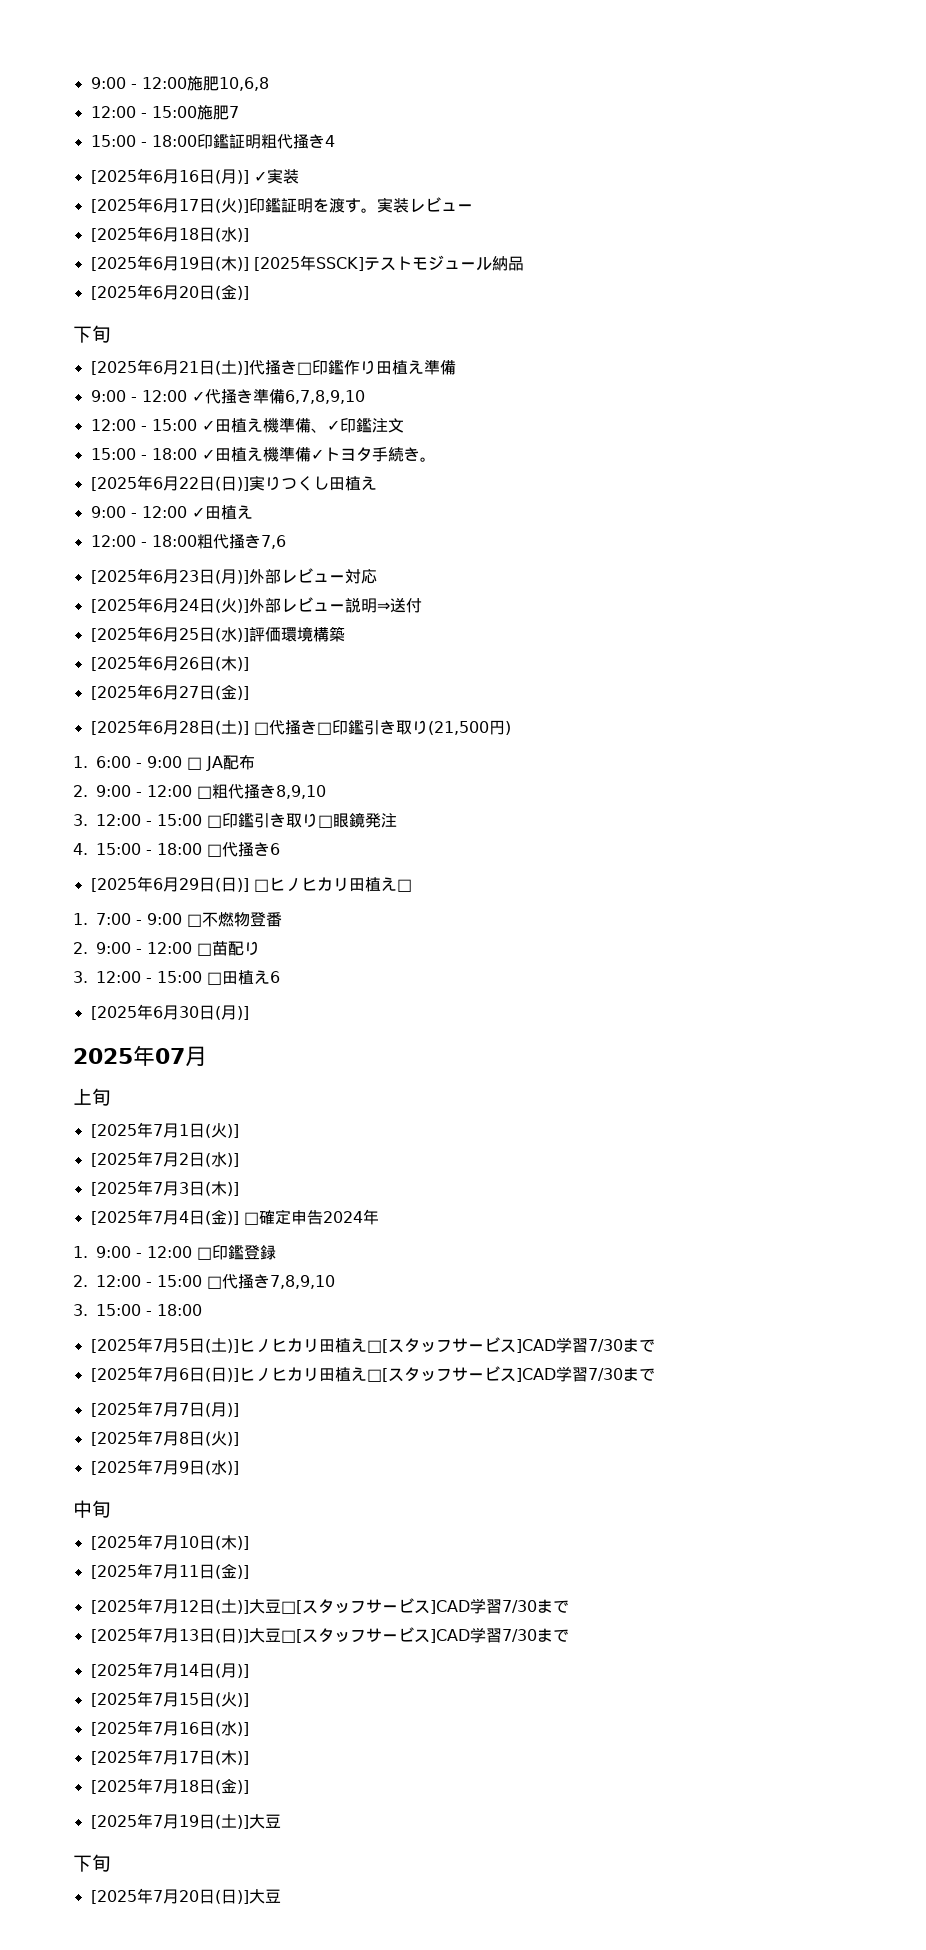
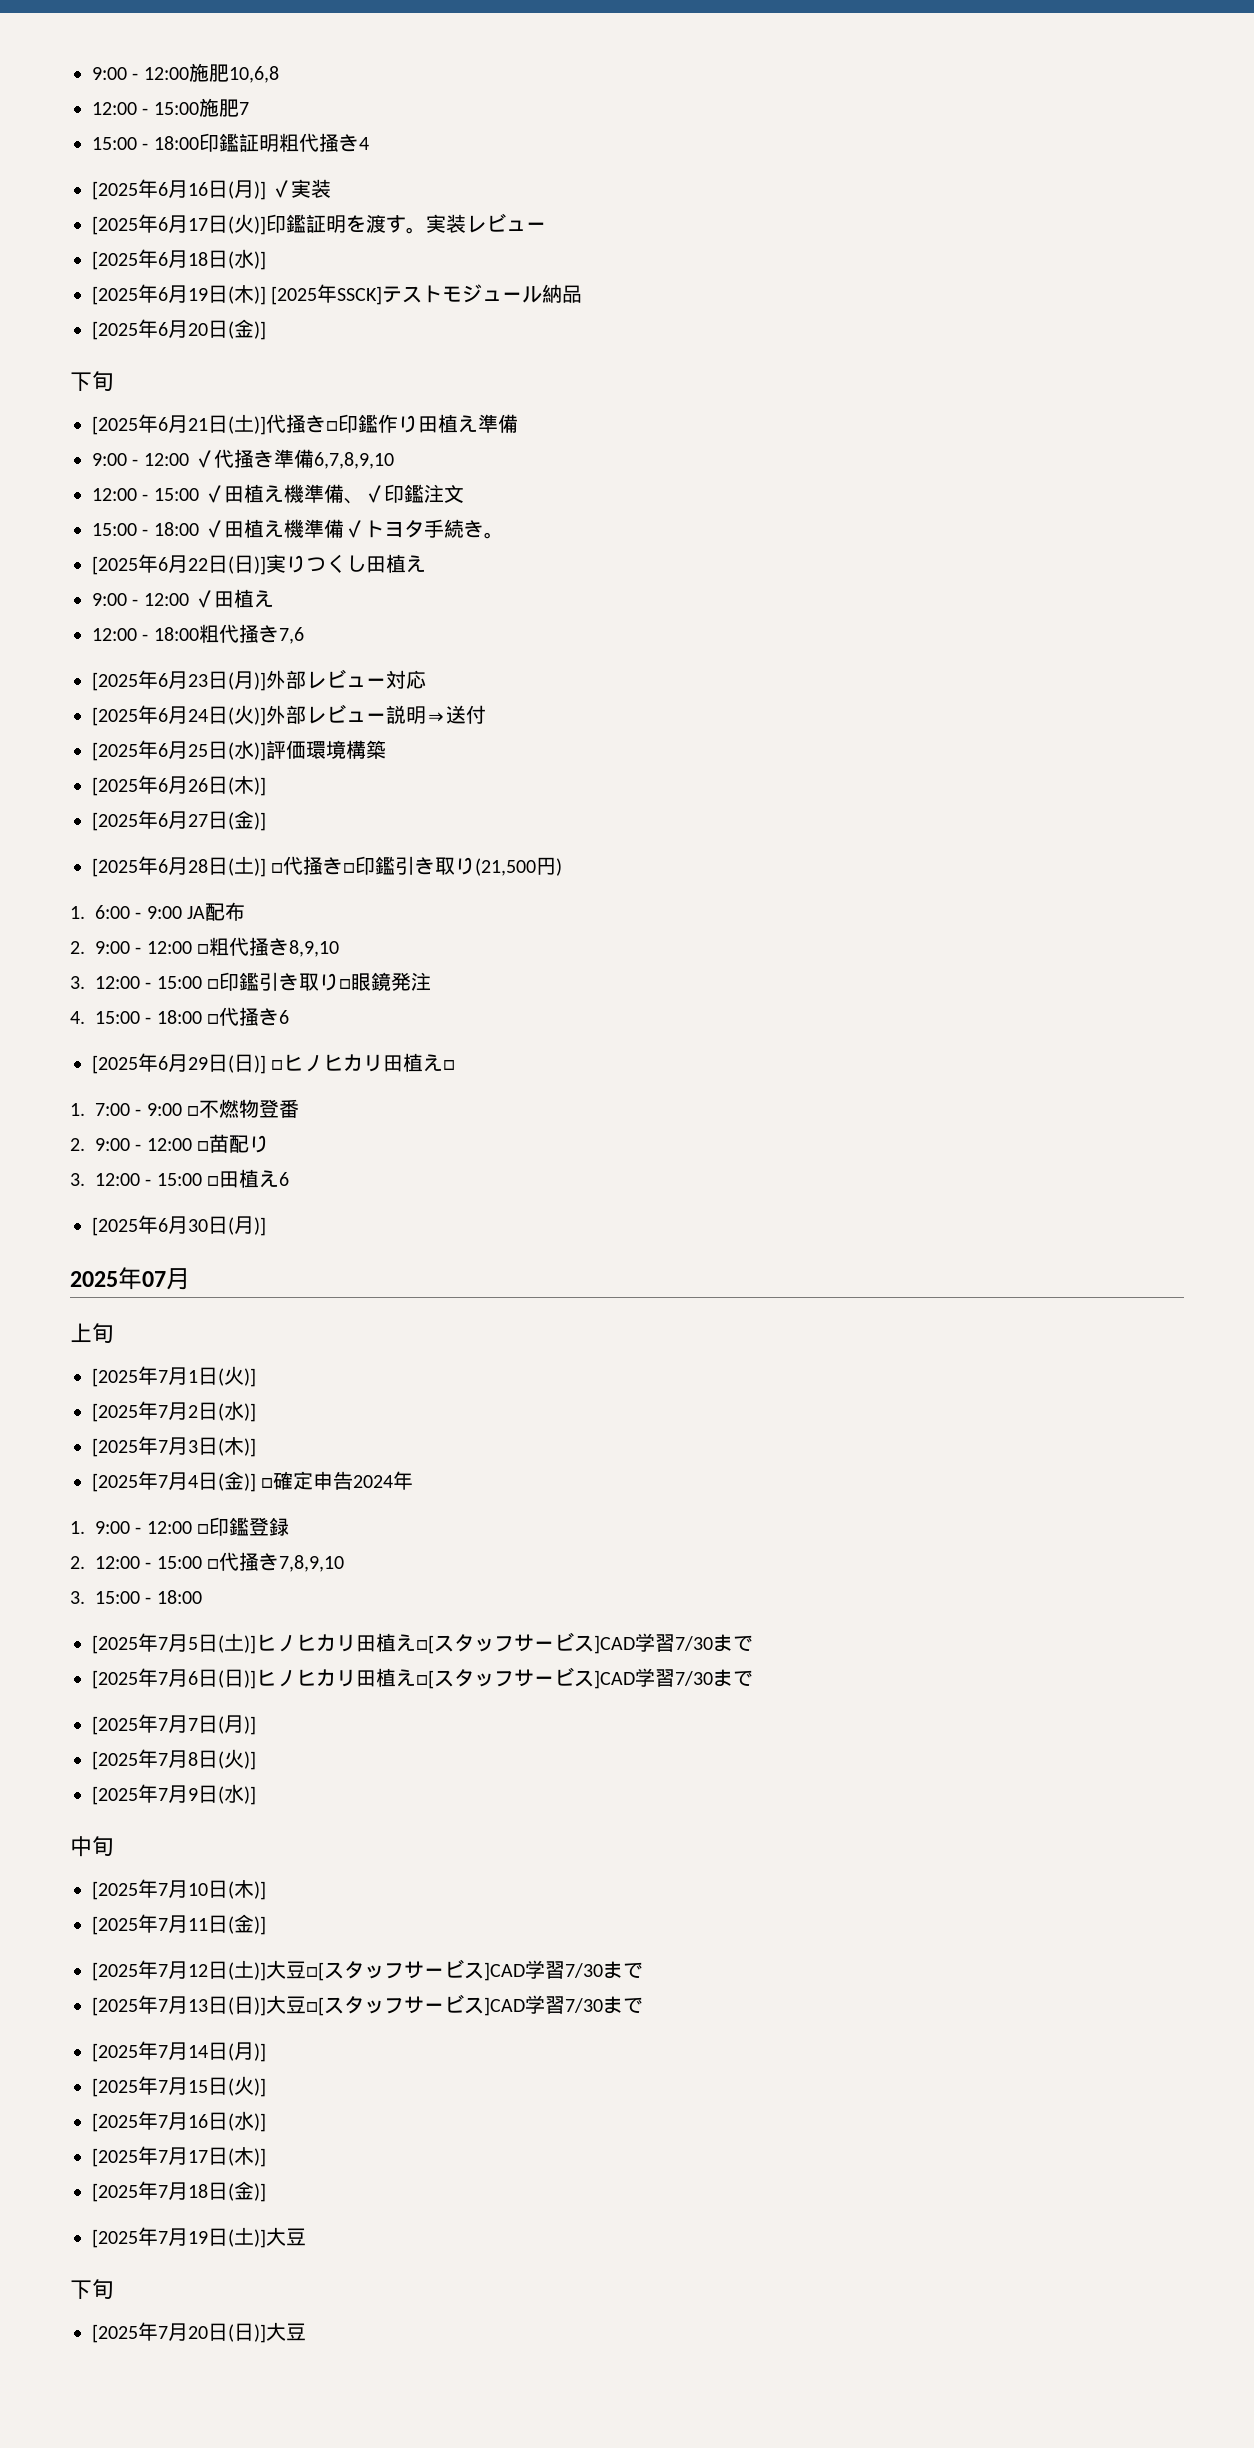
[187,757,202,770] □ -> (182, 912) none

